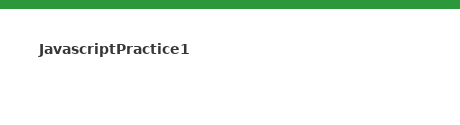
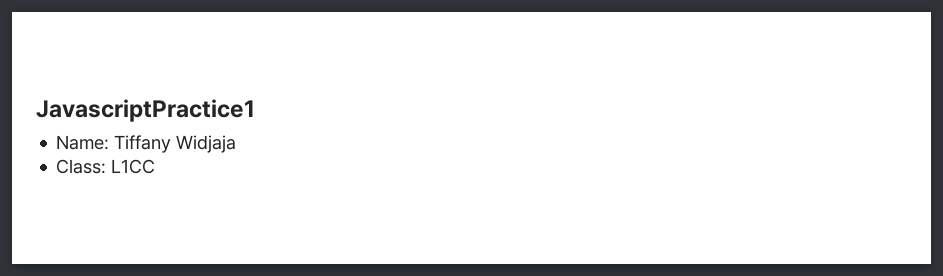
(190, 50) none -> [56,135,237,153] [56,159,156,174] // Name: Tiffany Widjaja // Class: L1CC

